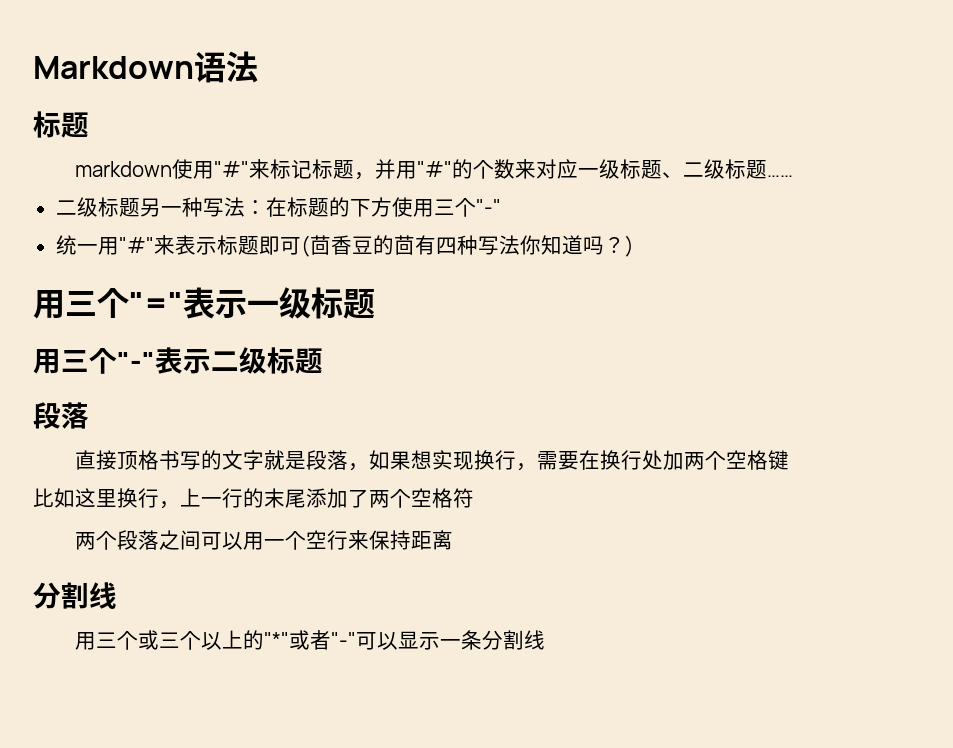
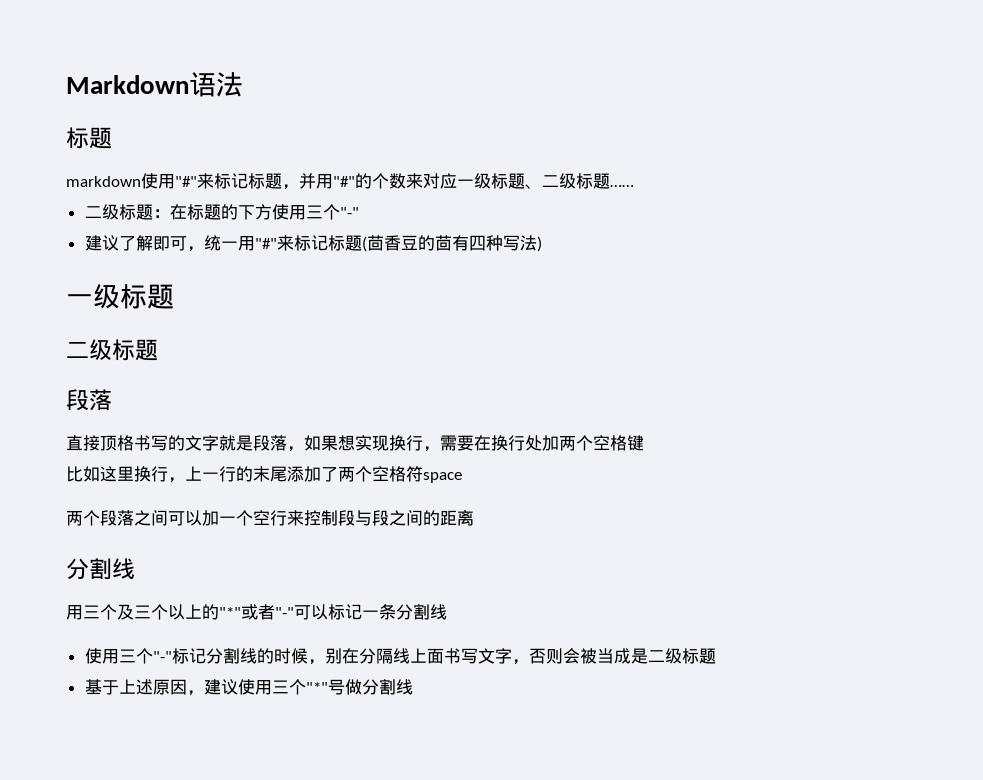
[139,197,245,217] 另一种写法 -> (153, 212) none
[55,235,301,255] 统一用"#"来表示标题即可 -> [84,235,362,252] 建议了解即可，统一用"#"来标记标题
[519,235,625,255] 你知道吗？ -> (537, 243) none
[33,287,247,319] 用三个"="表示 -> (542, 244) none
[33,347,211,374] 用三个"-"表示 -> (174, 296) none
(474, 498) none -> [423,472,462,483] space
[242,532,264,550] 用 -> [202,510,219,526] 加
[368,530,411,550] 保持 -> [304,510,440,526] 控制段与段之间的
[137,630,159,650] 或 -> [117,604,134,620] 及
[397,631,440,650] 显示 -> [328,604,362,620] 标记
(545, 640) none -> [84,648,716,665] [84,679,413,696] // 使用三个"-"标记分割线的时候，别在分隔线上面书写文字，否则会被当成是二级标题 // 基于上述原因，建议使用三个"*"号做分割线

